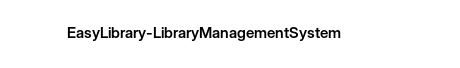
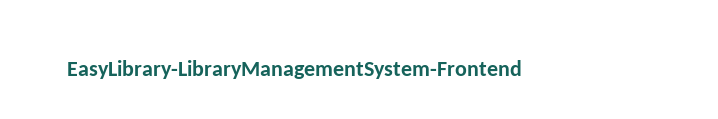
[67,27,341,41] EasyLibrary-LibraryManagementSystem -> [67,60,522,79] EasyLibrary-LibraryManagementSystem-Frontend

